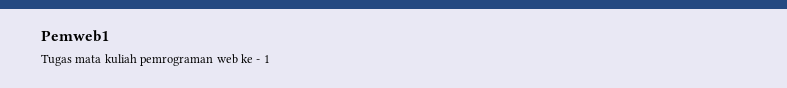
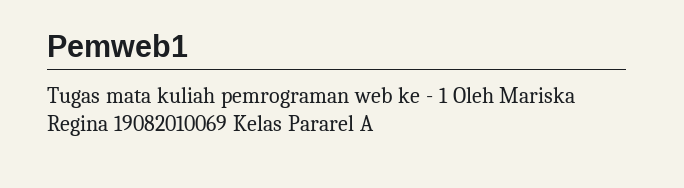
(270, 59) none -> [452,87,576,103] [47,115,374,136] Oleh Mariska Regina 19082010069 Kelas Pararel A

